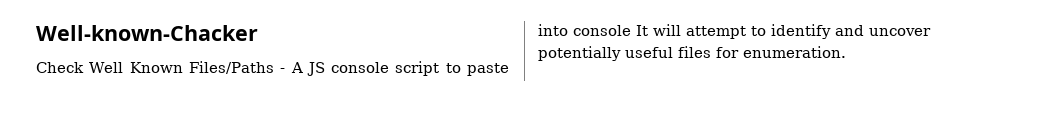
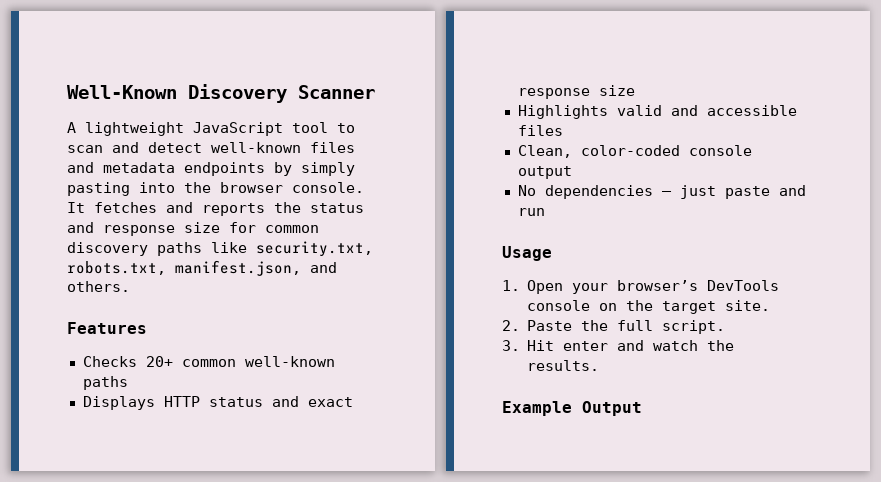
[36,25,258,41] [36,61,509,76] [538,24,931,39] [538,46,846,61] Well-known-Chacker // Check Well Known Files/Paths - A JS console script to paste into console It will attempt to identify and uncover potentially useful files for enumeration. -> [67,84,375,103] [67,122,355,136] [67,142,355,153] [67,162,355,176] [67,182,364,196] [67,202,364,216] [67,222,319,236] [67,241,373,257] [67,260,337,276] [67,281,130,292] [67,322,147,334] [82,356,335,367] [82,376,128,390] [82,396,353,410] [517,85,635,99] [517,105,797,119] [517,125,563,136] [517,145,752,158] [517,166,572,179] [517,185,806,199] [517,208,545,216] [502,246,552,261] [502,280,780,294] [527,300,771,314] [502,320,726,334] [502,340,735,351] [527,360,600,371] [502,401,642,416] Well-Known Discovery Scanner // A lightweight JavaScript tool to scan and detect well-known files and metadata endpoints by simply pasting into the browser console. It fetches and reports the status and response size for common discovery paths like security.txt, robots.txt, manifest.json, and others. // Features // Checks 20+ common well-known paths // Displays HTTP status and exact response size // Highlights valid and accessible files // Clean, color-coded console output // No dependencies — just paste and run // Usage // 1. Open your browser’s DevTools console on the target site. // 2. Paste the full script. // 3. Hit enter and watch the results. // Example Output

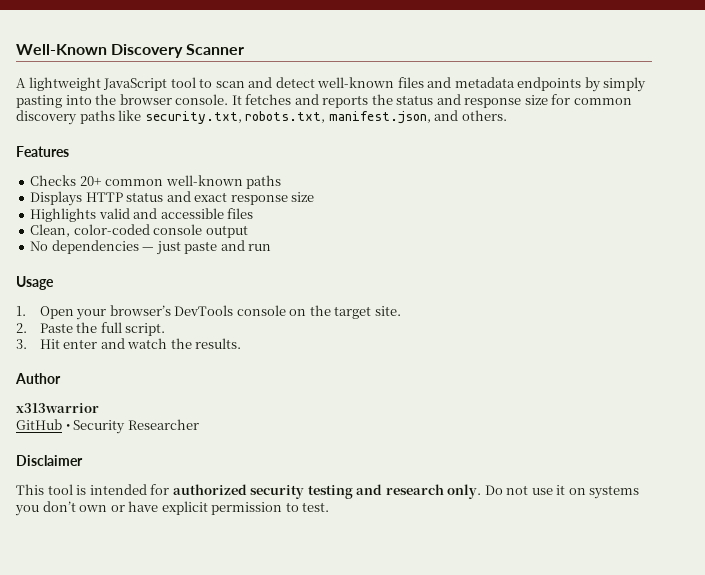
[502,401,642,416] Example Output -> [15,373,61,384] [16,403,99,413] [16,419,199,434] [16,455,83,466] [16,484,640,499] [15,501,330,516] Author // x313warrior // GitHub • Security Researcher // Disclaimer // This tool is intended for authorized security testing and research only. Do not use it on systems you don’t own or have explicit permission to test.

